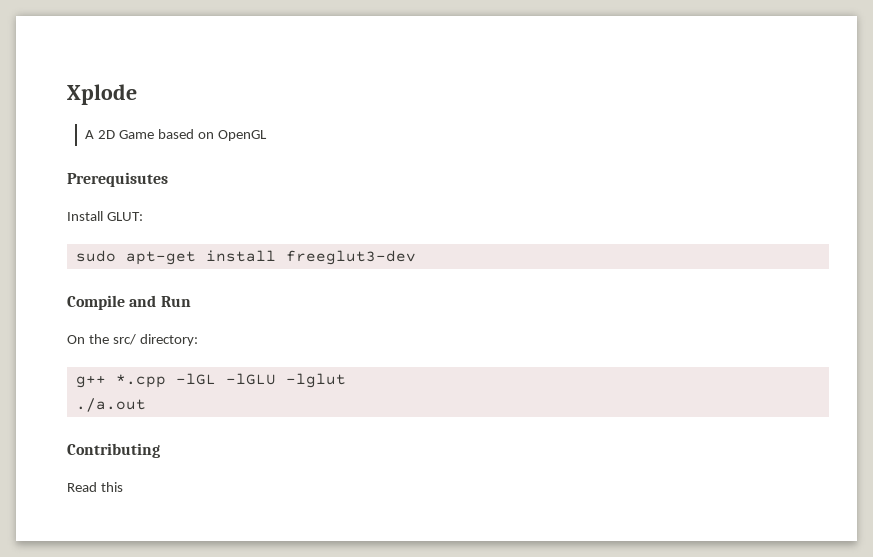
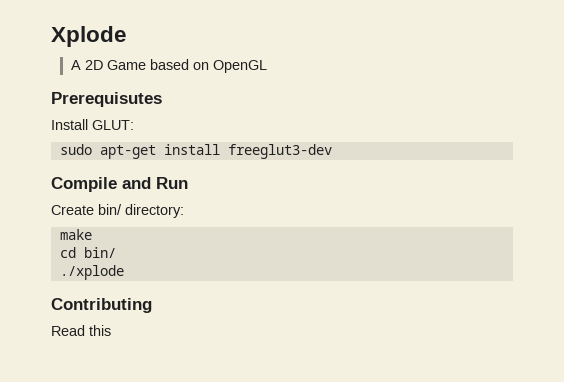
[67,334,198,346] [75,373,346,388] [75,398,146,412] On the src/ directory: // g++ *.cpp -lGL -lGLU -lglut // ./a.out -> [51,204,184,218] [59,229,92,240] [59,247,116,258] [59,265,124,280] Create bin/ directory: // make // cd bin/ // ./xplode

